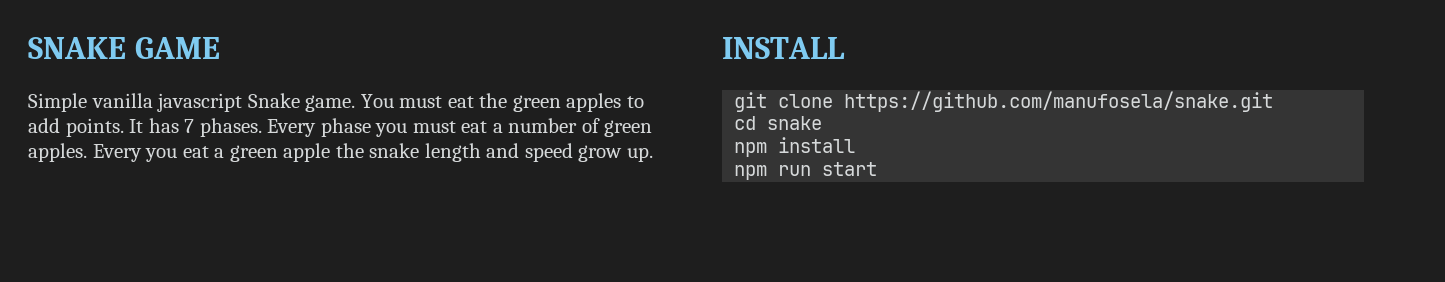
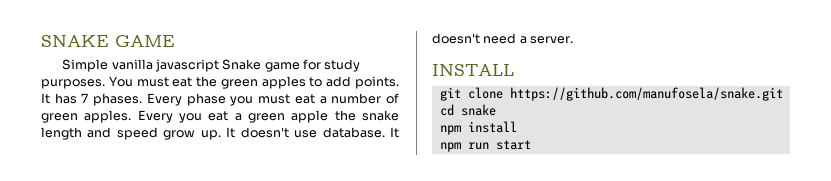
[305,95,356,112] game. -> [264,59,361,72] [41,79,105,89] game for study purposes.
(653, 154) none -> [226,127,400,138] [432,33,574,44] It doesn't use database. It doesn't need a server.

